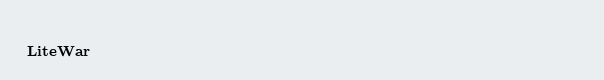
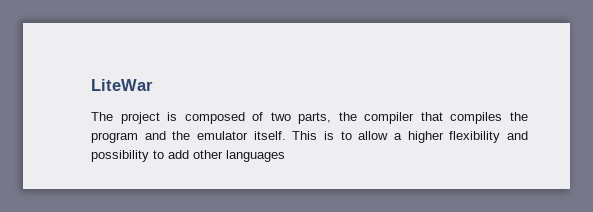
(90, 51) none -> [91,112,528,124] [91,131,528,143] [91,150,285,162] // The project is composed of two parts, the compiler that compiles the program and the emulator itself. This is to allow a higher flexibility and possibility to add other languages

